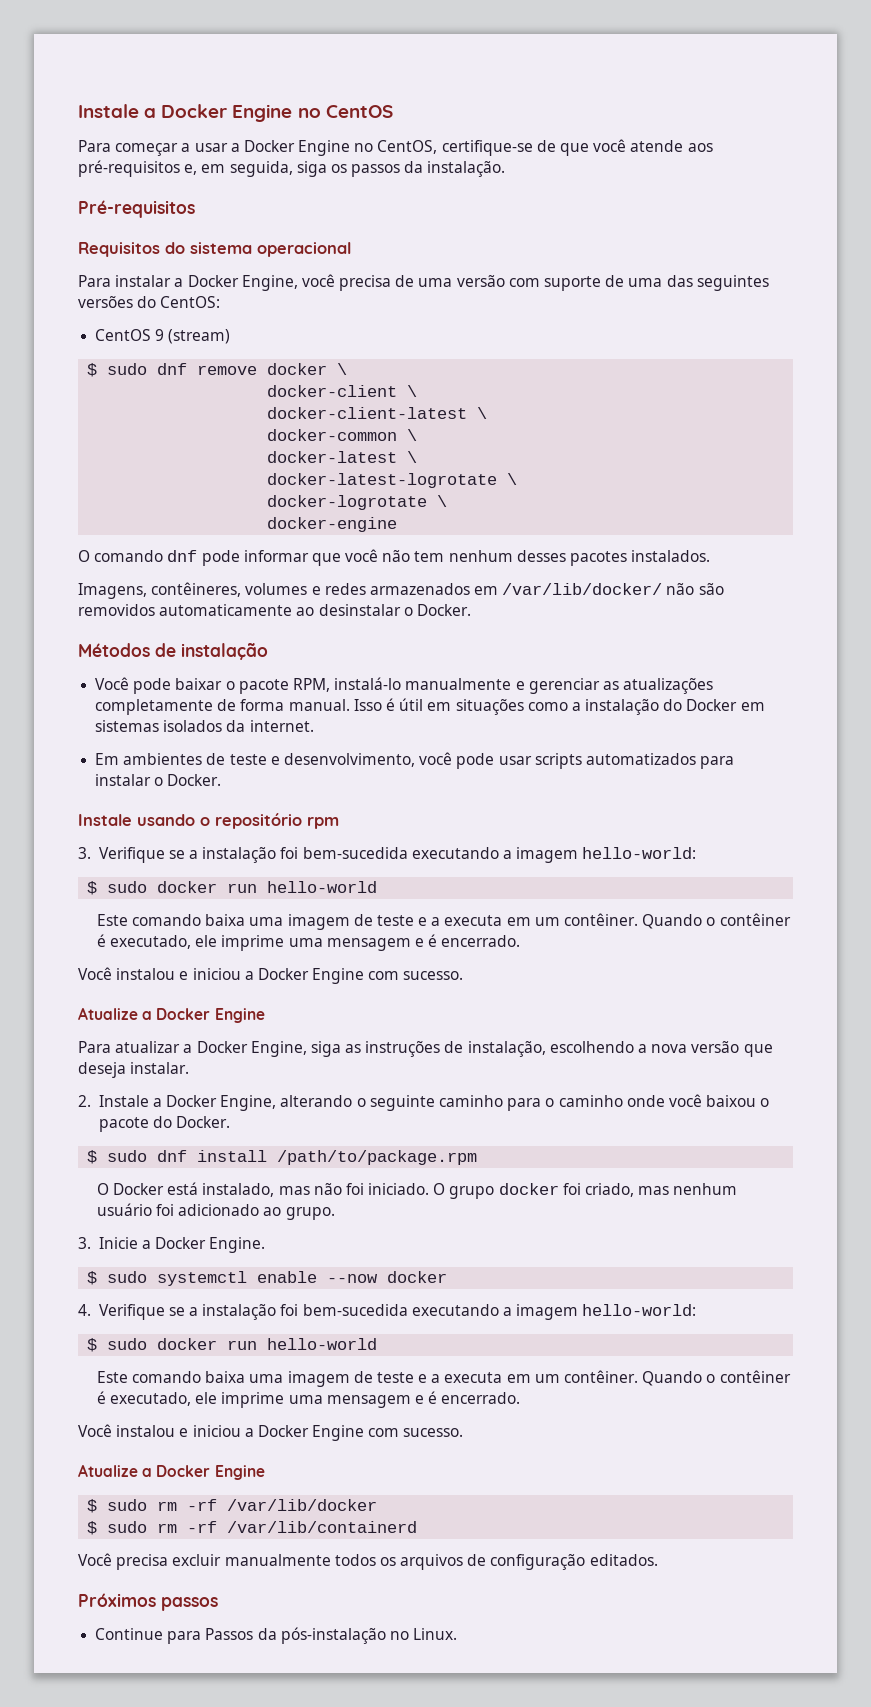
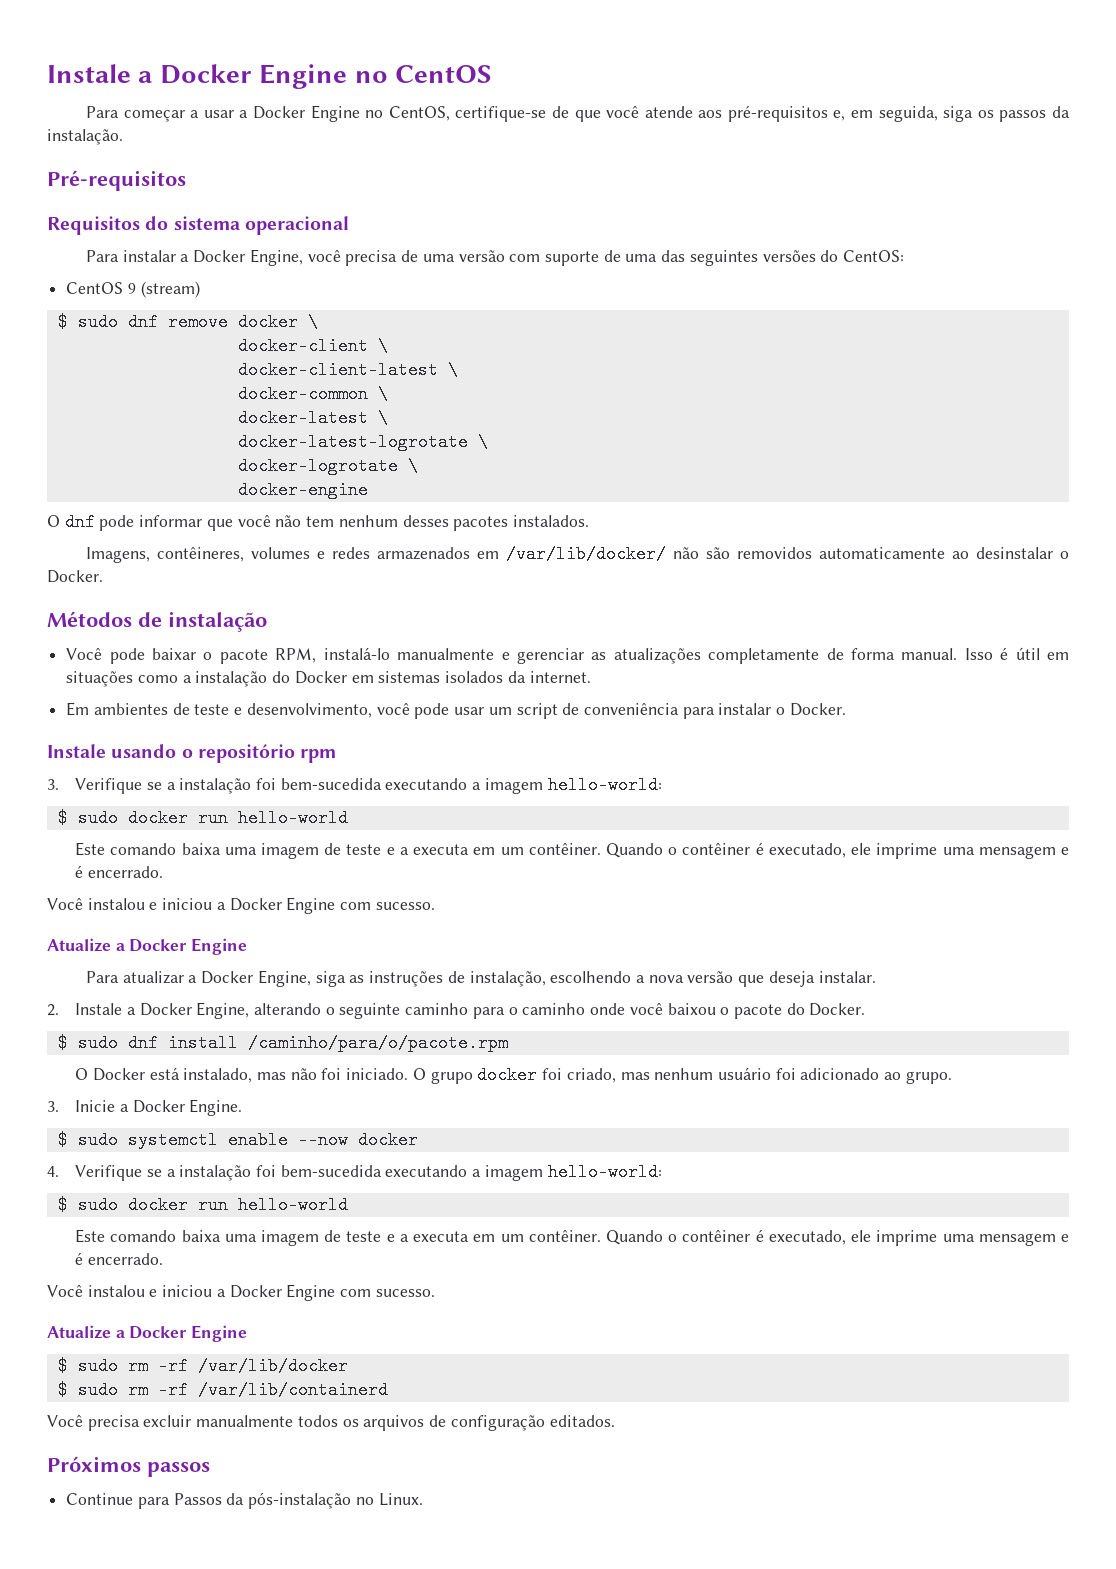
[94,550,164,562] comando -> (60, 521) none
[534,753,696,769] scripts automatizados -> [488,703,679,719] um script de conveniência
[277,1150,478,1165] /path/to/package.rpm -> [247,1034,508,1052] /caminho/para/o/pacote.rpm

